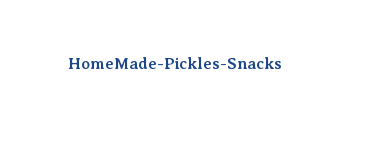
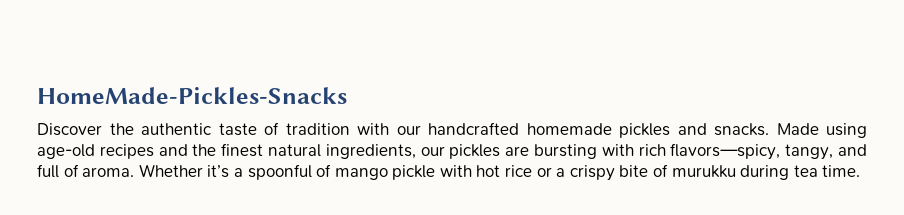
(282, 63) none -> [37,122,867,138] [37,143,867,160] [37,164,861,181] // Discover the authentic taste of tradition with our handcrafted homemade pickles and snacks. Made using age-old recipes and the finest natural ingredients, our pickles are bursting with rich flavors—spicy, tangy, and full of aroma. Whether it’s a spoonful of mango pickle with hot rice or a crispy bite of murukku during tea time.

